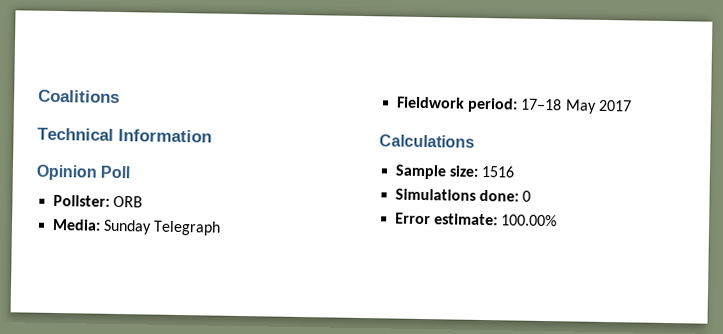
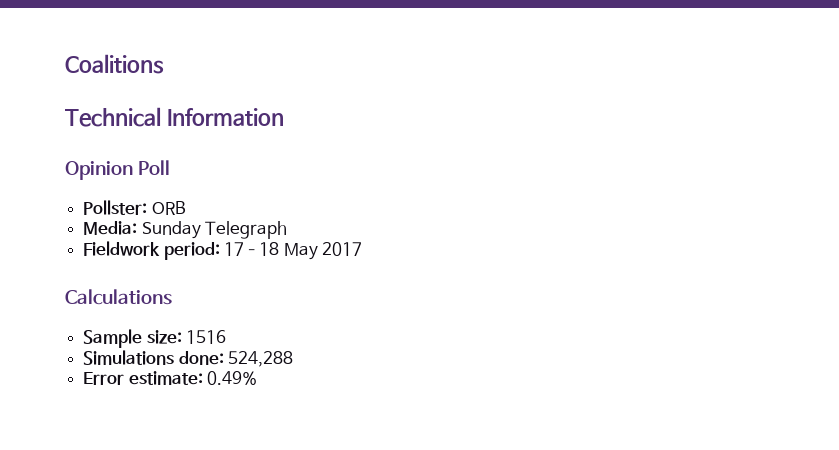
[522,190,532,202] 0 -> [228,351,294,367] 524,288
[501,214,558,227] 100.00% -> [207,371,258,385] 0.49%

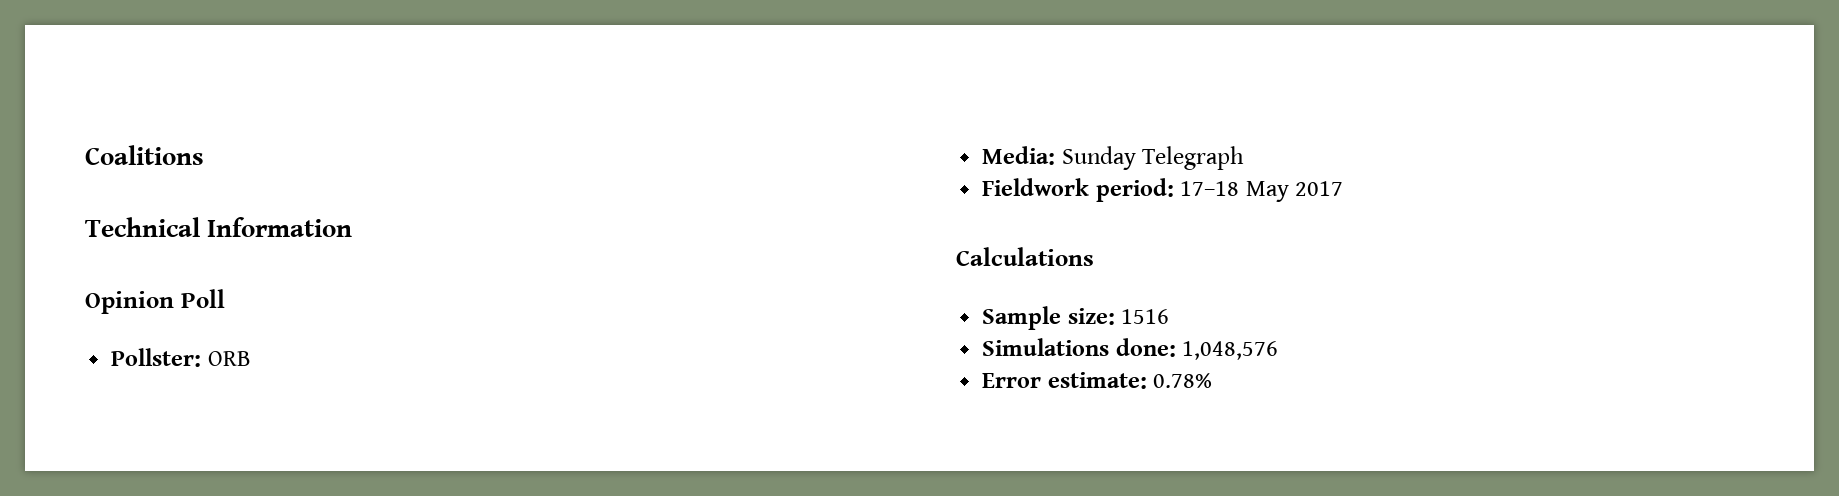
[228,351,294,367] 524,288 -> [1182,341,1279,360] 1,048,576
[207,371,258,385] 0.49% -> [1153,373,1213,388] 0.78%

